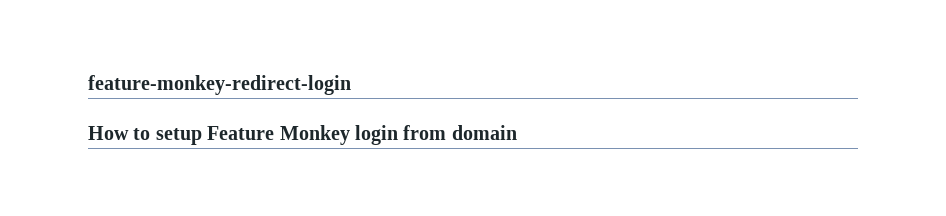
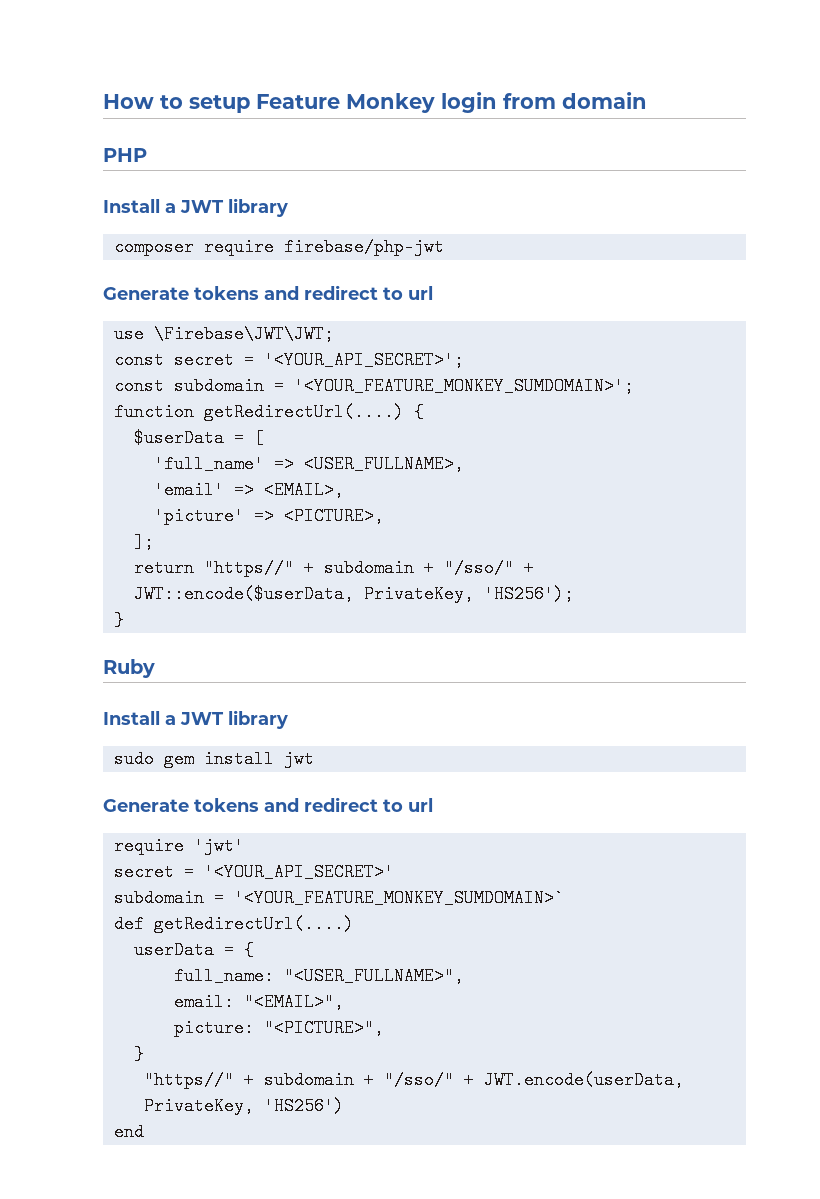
[88,75,351,95] feature-monkey-redirect-login // -> (103, 101) none
(517, 132) none -> [103,148,147,162] [103,198,288,217] [114,238,445,256] [103,285,433,300] [114,325,335,343] [114,351,465,369] [114,377,635,395] [114,403,425,421] [134,429,265,447] [154,455,465,473] [154,481,345,499] [154,507,385,525] [134,533,155,551] [134,559,535,577] [134,585,575,603] [114,611,125,629] [103,659,155,678] [103,710,288,729] [114,750,315,768] [103,797,433,812] [114,837,245,855] [114,863,395,881] [114,889,565,907] [114,915,355,933] [134,941,255,959] [174,967,465,985] [174,993,345,1011] [174,1019,385,1037] [134,1045,145,1063] [144,1071,685,1089] [144,1097,345,1115] [114,1123,145,1141] // PHP // Install a JWT library // composer require firebase/php-jwt // Generate tokens and redirect to url // use \Firebase\JWT\JWT; // const secret = '<YOUR_API_SECRET>'; // const subdomain = '<YOUR_FEATURE_MONKEY_SUMDOMAIN>'; // function getRedirectUrl(....) { // $userData = [ // 'full_name' => <USER_FULLNAME>, // 'email' => <EMAIL>, // 'picture' => <PICTURE>, // ]; // return "https//" + subdomain + "/sso/" + JWT::encode($userData, PrivateKey, 'HS256'); // } // Ruby // Install a JWT library // sudo gem install jwt // Generate tokens and redirect to url // require 'jwt' // secret = '<YOUR_API_SECRET>' // subdomain = '<YOUR_FEATURE_MONKEY_SUMDOMAIN>` // def getRedirectUrl(....) // userData = { // full_name: "<USER_FULLNAME>", // email: "<EMAIL>", // picture: "<PICTURE>", // } // "https//" + subdomain + "/sso/" + JWT.encode(userData, PrivateKey, 'HS256') // end

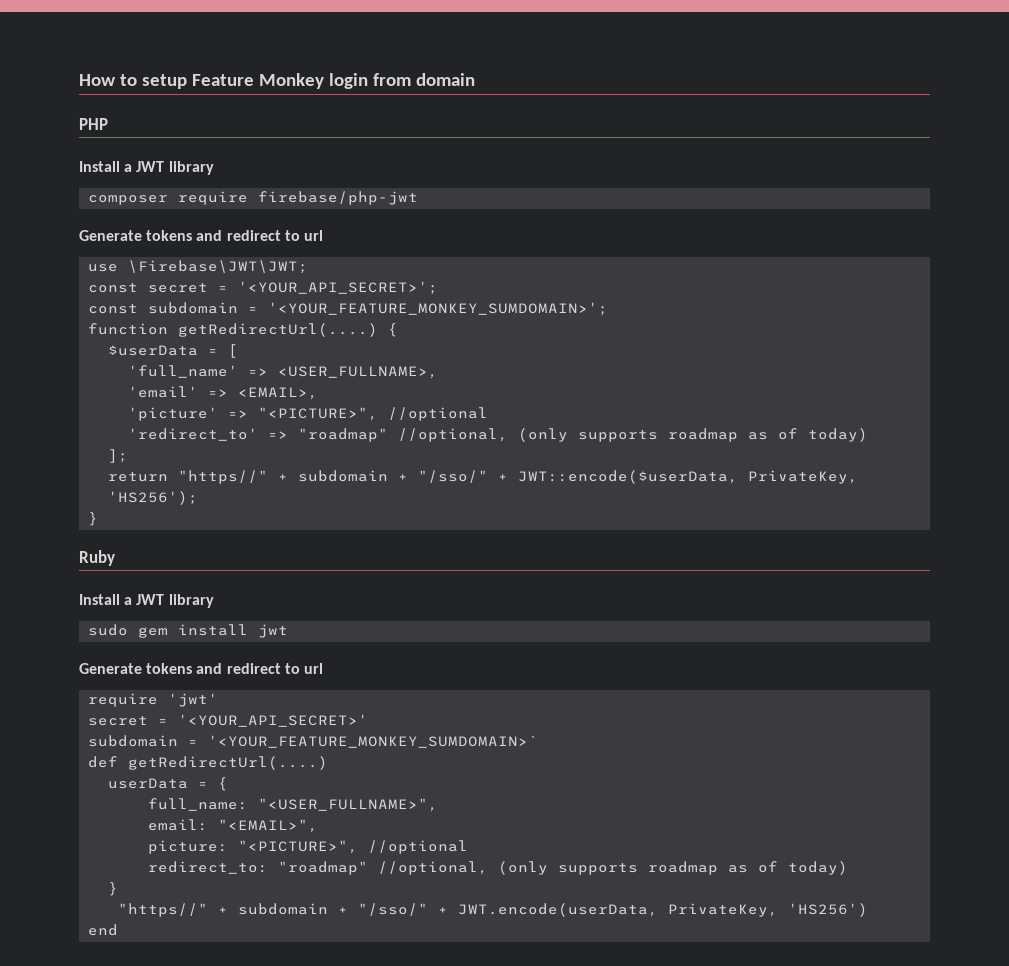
[284,507,385,525] <PICTURE>, -> [257,407,488,421] [127,428,868,442] "<PICTURE>", //optional // 'redirect_to' => "roadmap" //optional, (only supports roadmap as of today)
(385, 1028) none -> [367,840,468,854] [147,861,848,875] //optional // redirect_to: "roadmap" //optional, (only supports roadmap as of today)

